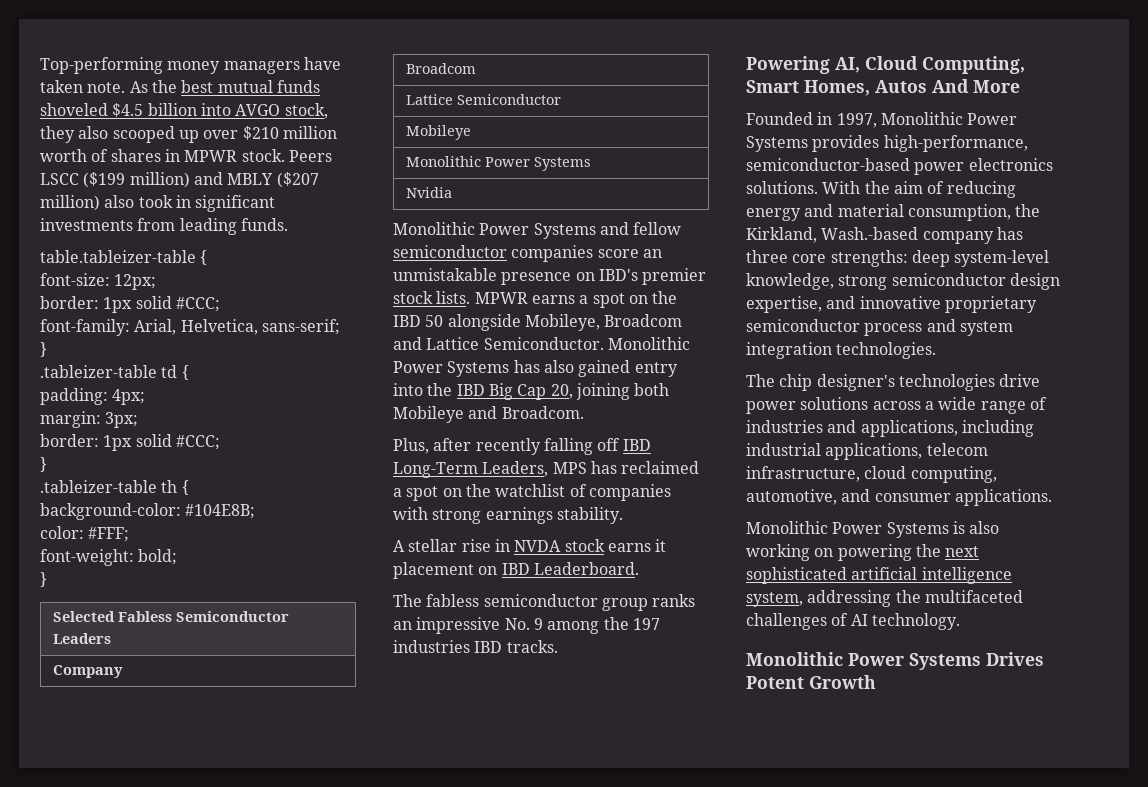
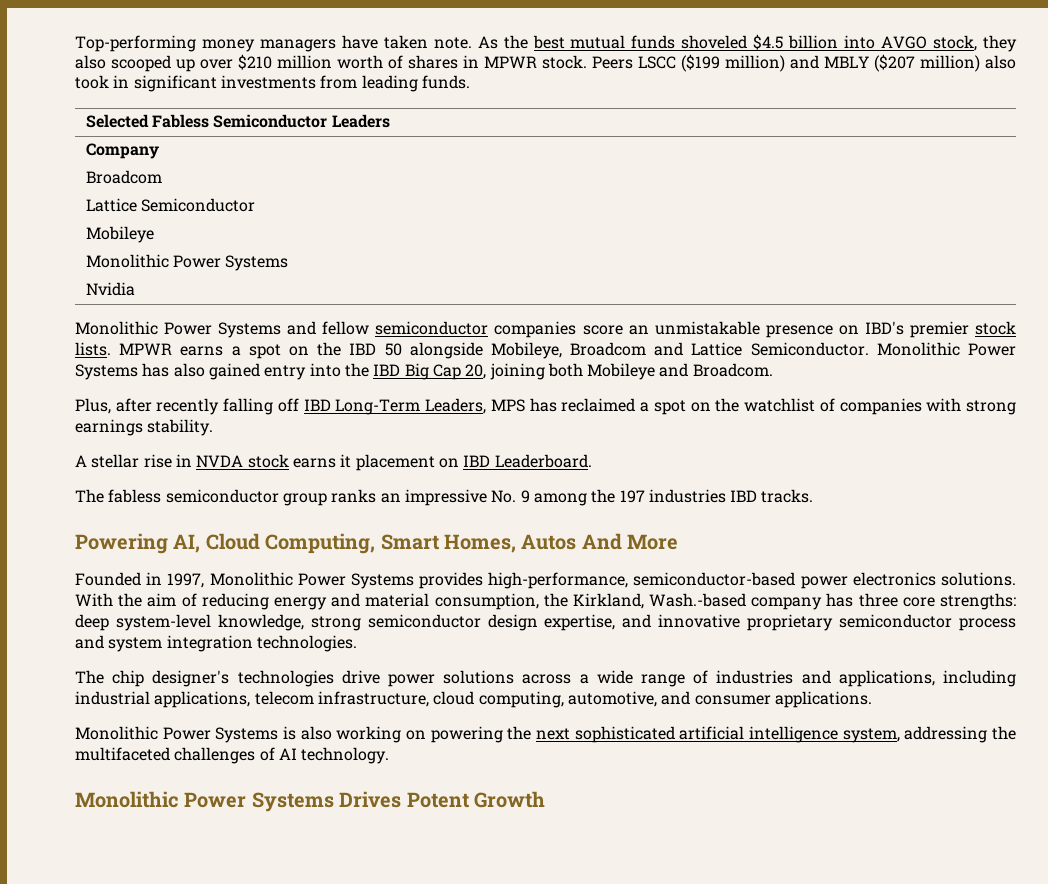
[40,250,208,265] [40,273,157,290] [40,296,220,313] [40,319,340,336] [40,342,47,357] [40,365,189,380] [40,388,146,405] [40,411,139,428] [40,434,220,451] [40,457,47,472] [40,480,189,495] [40,503,256,520] [40,526,130,542] [40,549,178,566] [40,572,47,587] // table.tableizer-table { // font-size: 12px; // border: 1px solid #CCC; // font-family: Arial, Helvetica, sans-serif; // } // .tableizer-table td { // padding: 4px; // margin: 3px; // border: 1px solid #CCC; // } // .tableizer-table th { // background-color: #104E8B; // color: #FFF; // font-weight: bold; // } -> (470, 82) none

